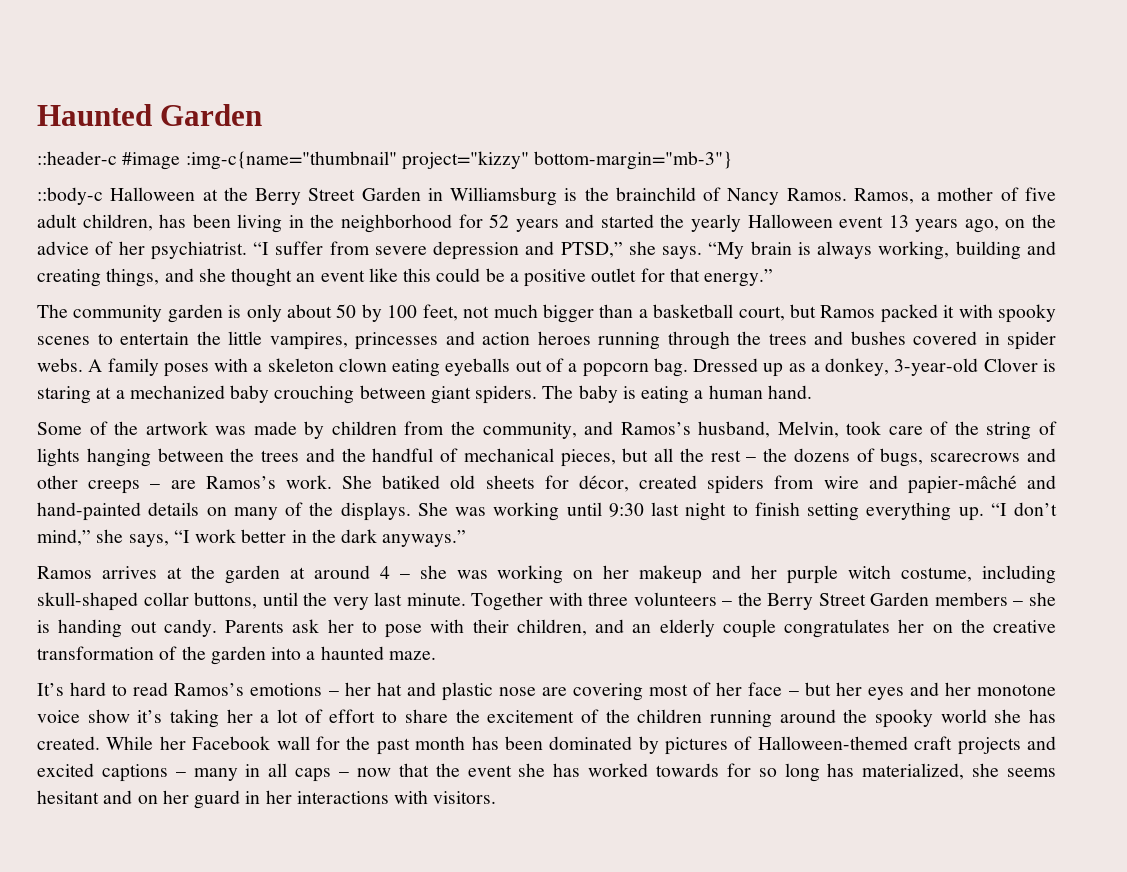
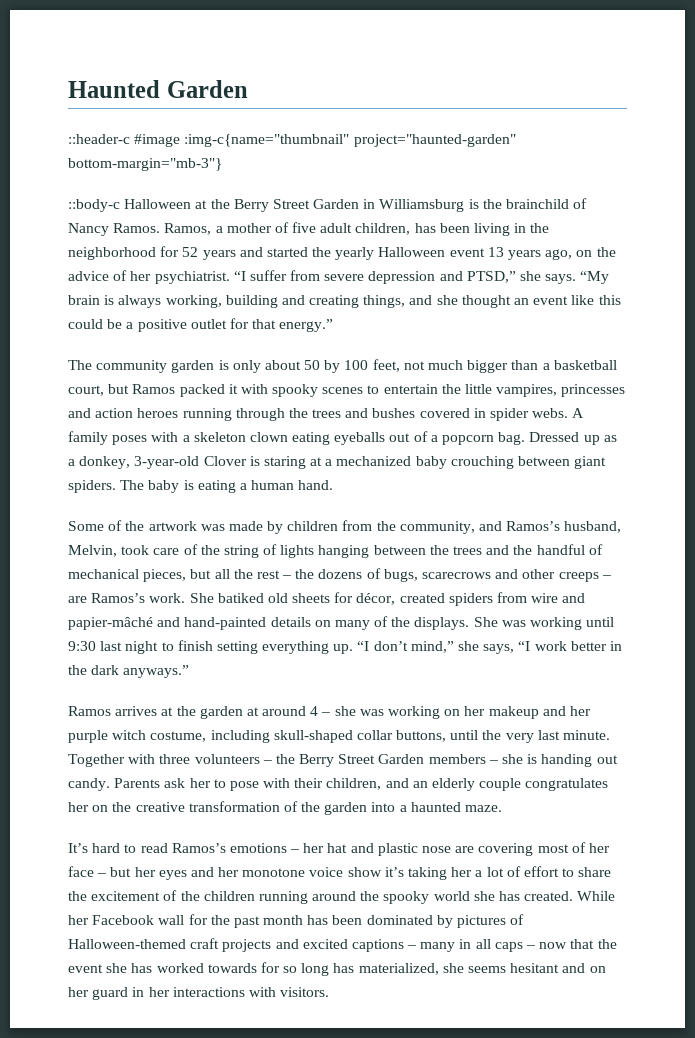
[401,151,529,170] project="kizzy" -> [353,134,516,147] project="haunted-garden"

